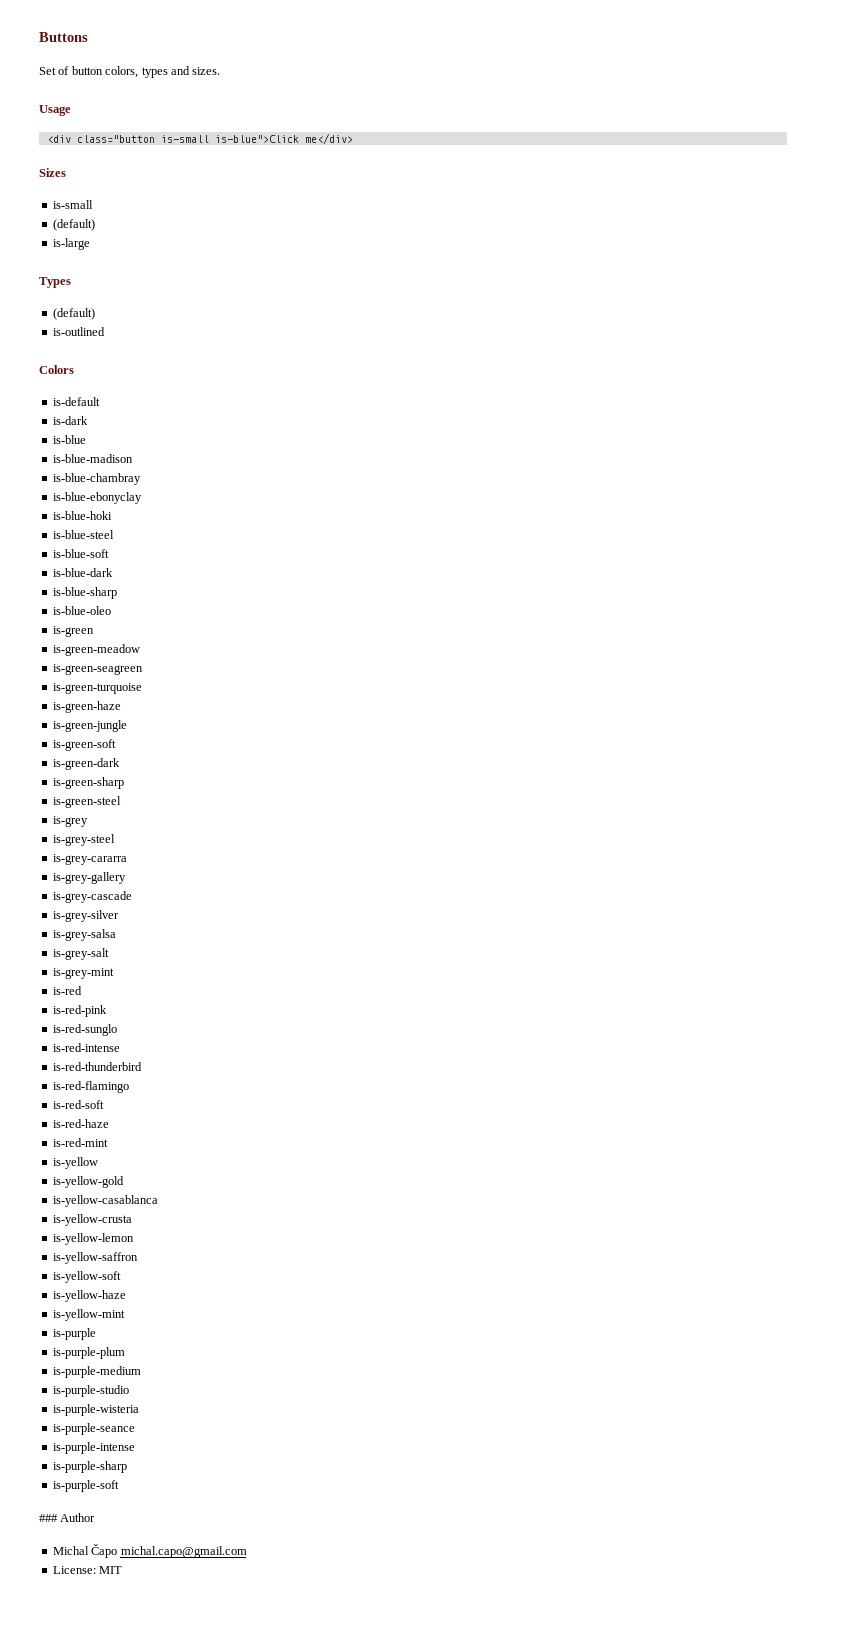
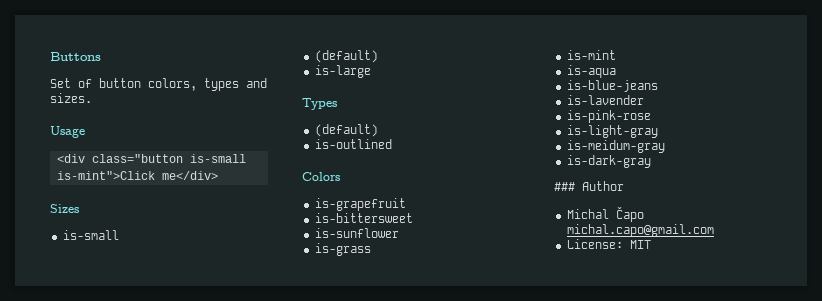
[214,135,299,143] is-blue">Click -> [56,171,155,180] is-mint">Click
[52,397,100,406] [52,416,88,425] [52,435,86,444] [52,454,133,463] [52,473,141,485] [52,492,142,504] [52,511,112,520] [52,530,114,539] [52,549,109,558] [52,568,113,577] [52,587,117,599] [52,606,111,615] [52,626,94,637] [52,644,140,656] [52,664,143,675] [52,683,142,694] [52,701,121,713] [52,720,127,732] [52,739,116,751] [52,758,120,770] [52,777,124,789] [52,796,121,808] [52,816,88,827] [52,834,115,846] [52,854,127,865] [52,872,126,884] [52,891,132,903] [52,910,119,922] [52,929,116,941] [52,948,109,960] [52,968,114,979] [52,986,82,995] [52,1005,107,1017] [52,1024,117,1036] [52,1043,120,1052] [52,1062,142,1071] [52,1081,129,1093] [52,1100,104,1109] [52,1119,109,1128] [52,1138,108,1147] [52,1157,98,1169] [52,1176,124,1188] [52,1195,158,1207] [52,1214,132,1226] [52,1233,134,1245] [52,1252,138,1264] [52,1271,121,1283] [52,1290,126,1302] [52,1309,125,1321] [52,1328,96,1340] [52,1347,125,1359] [52,1366,141,1378] [52,1385,129,1397] [52,1404,139,1416] [52,1423,135,1435] [52,1442,135,1454] [52,1461,127,1473] [52,1480,119,1492] is-default // is-dark // is-blue // is-blue-madison // is-blue-chambray // is-blue-ebonyclay // is-blue-hoki // is-blue-steel // is-blue-soft // is-blue-dark // is-blue-sharp // is-blue-oleo // is-green // is-green-meadow // is-green-seagreen // is-green-turquoise // is-green-haze // is-green-jungle // is-green-soft // is-green-dark // is-green-sharp // is-green-steel // is-grey // is-grey-steel // is-grey-cararra // is-grey-gallery // is-grey-cascade // is-grey-silver // is-grey-salsa // is-grey-salt // is-grey-mint // is-red // is-red-pink // is-red-sunglo // is-red-intense // is-red-thunderbird // is-red-flamingo // is-red-soft // is-red-haze // is-red-mint // is-yellow // is-yellow-gold // is-yellow-casablanca // is-yellow-crusta // is-yellow-lemon // is-yellow-saffron // is-yellow-soft // is-yellow-haze // is-yellow-mint // is-purple // is-purple-plum // is-purple-medium // is-purple-studio // is-purple-wisteria // is-purple-seance // is-purple-intense // is-purple-sharp // is-purple-soft -> [314,198,406,211] [314,213,413,223] [314,228,399,238] [314,243,371,256] [566,50,616,60] [566,65,616,78] [566,80,658,92] [566,95,644,105] [566,110,651,123] [566,125,658,138] [566,140,665,153] [566,155,651,168] is-grapefruit // is-bittersweet // is-sunflower // is-grass // is-mint // is-aqua // is-blue-jeans // is-lavender // is-pink-rose // is-light-gray // is-meidum-gray // is-dark-gray

